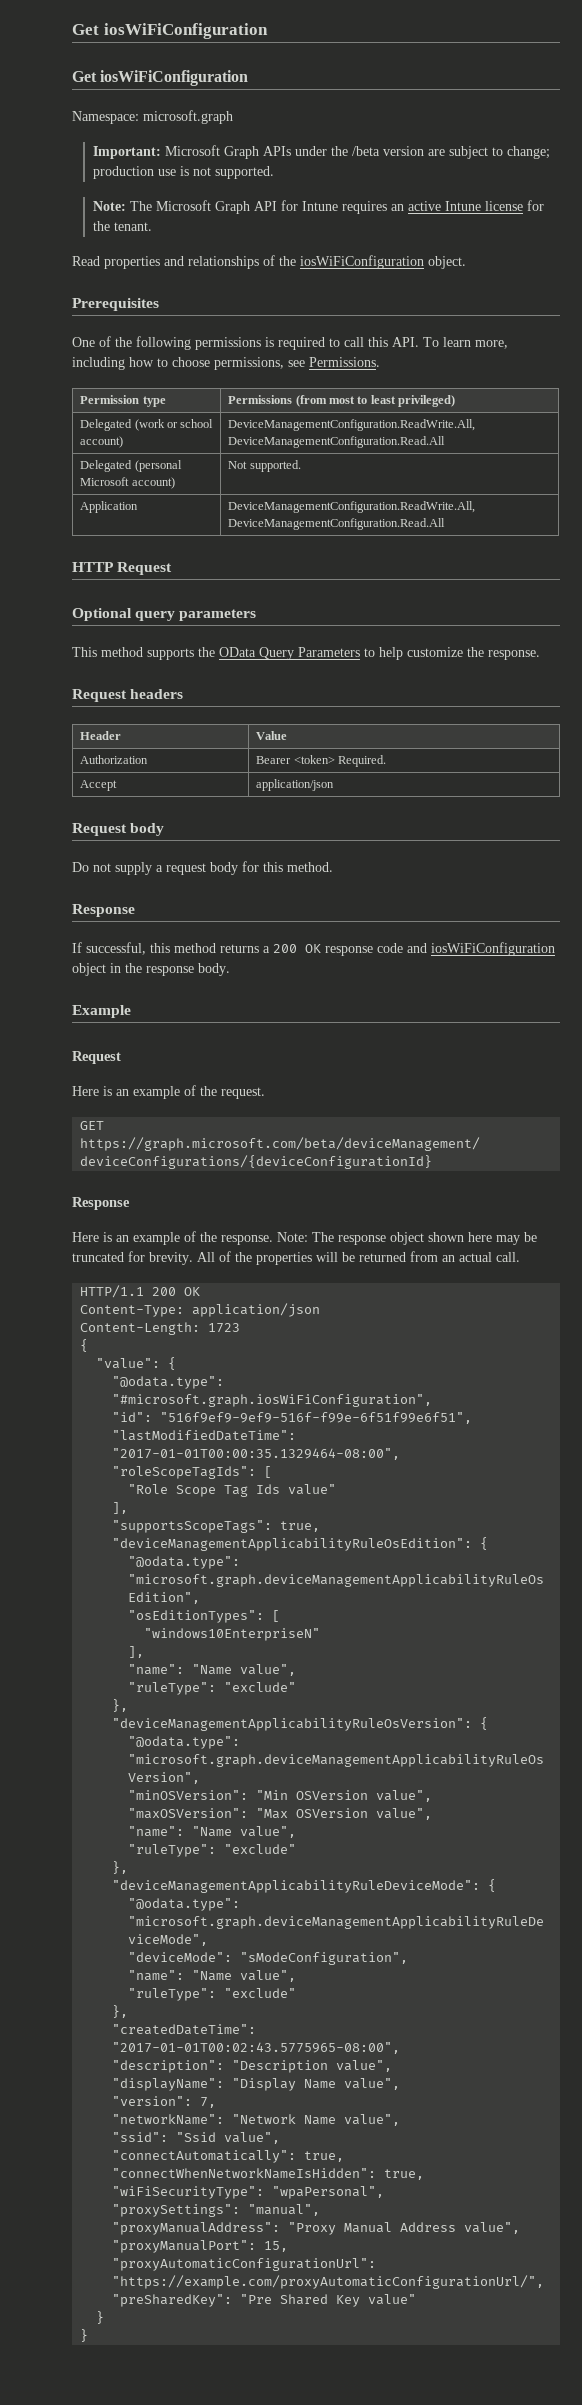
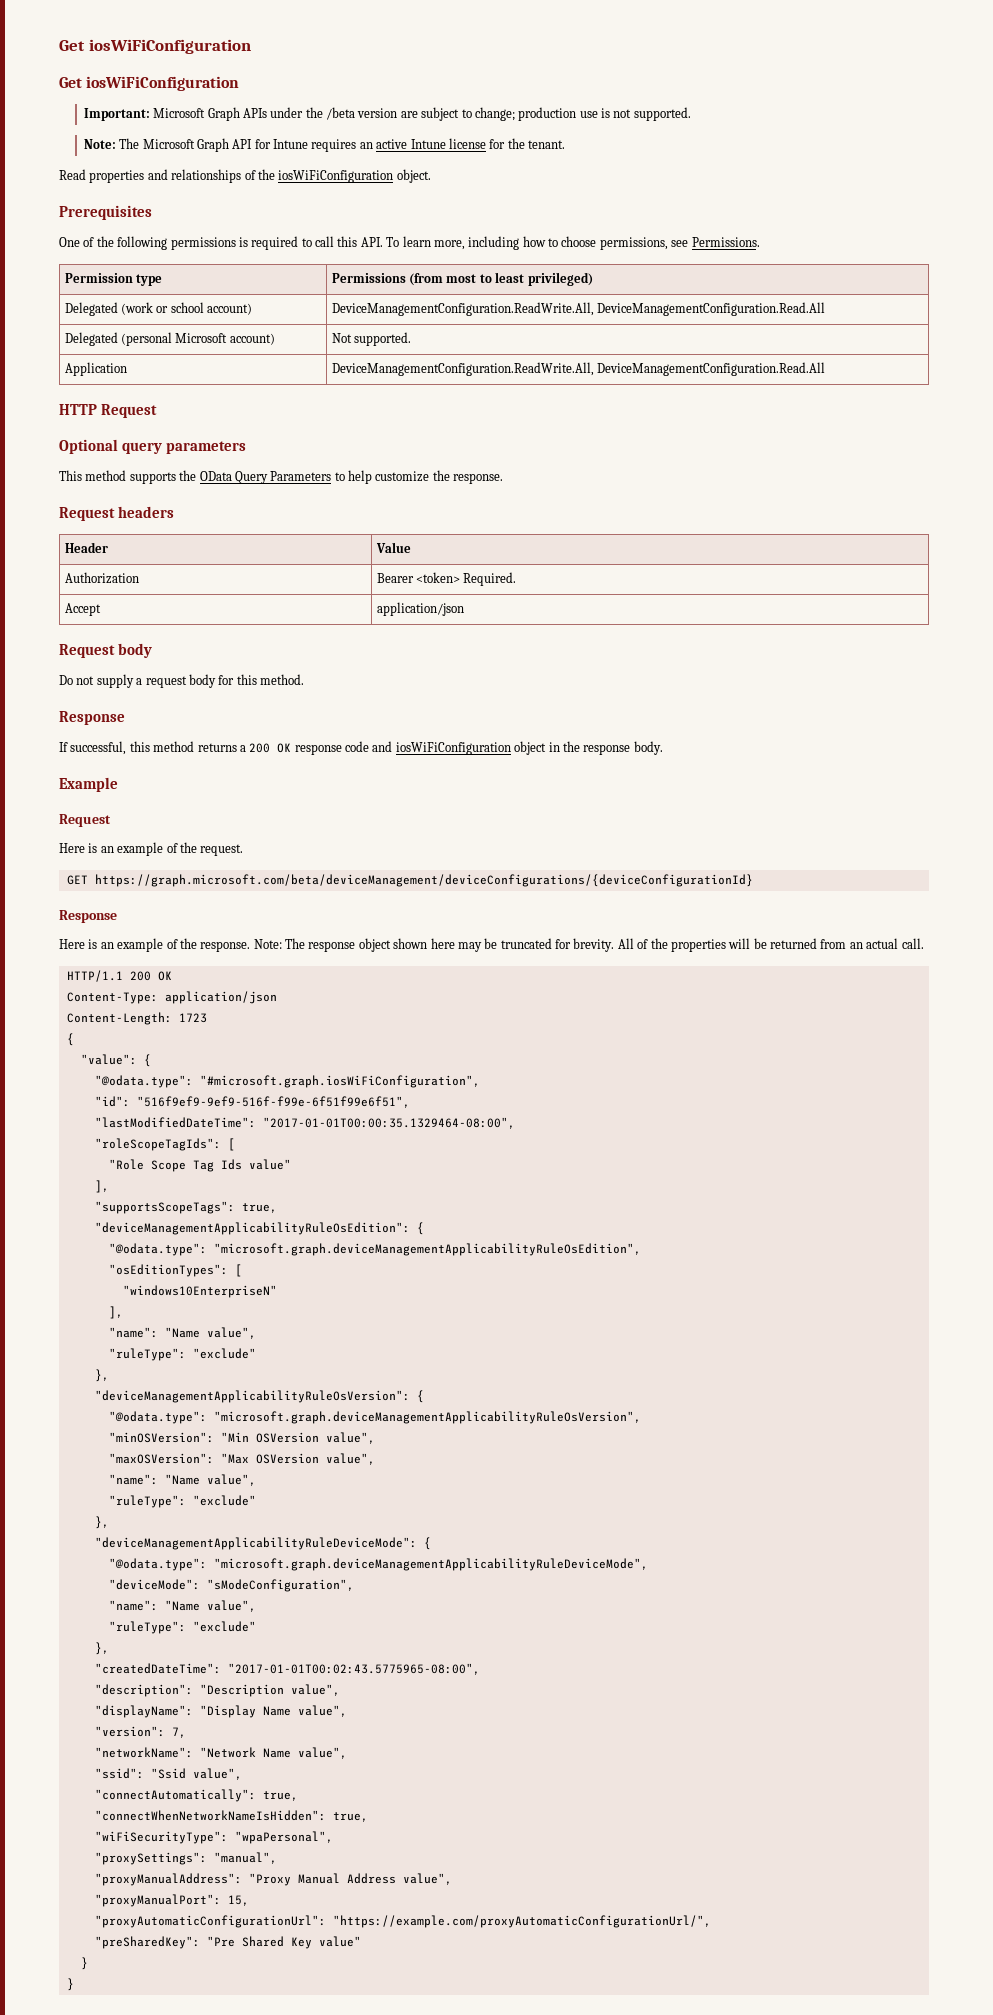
[72,110,233,124] // Namespace: microsoft.graph -> (240, 83) none

